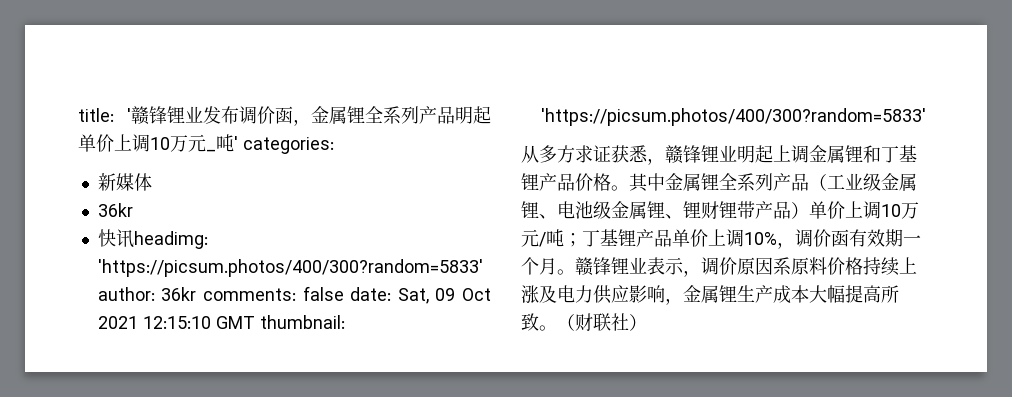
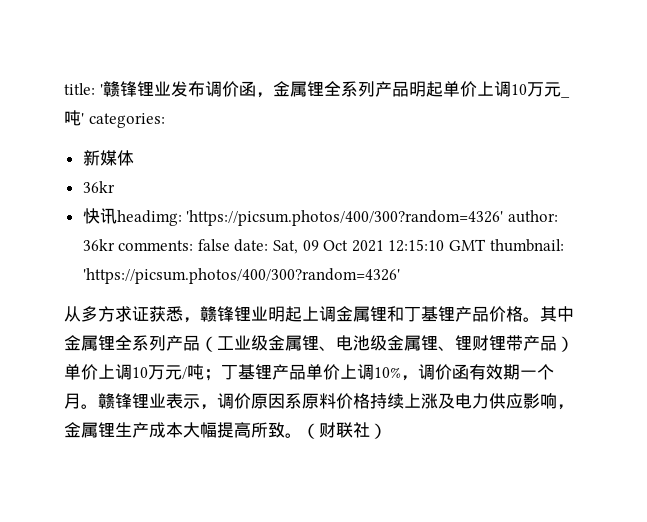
[97,259,483,277] 'https://picsum.photos/400/300?random=5833' -> [186,210,504,226] 'https://picsum.photos/400/300?random=4326'
[540,108,926,126] 'https://picsum.photos/400/300?random=5833' -> [82,268,400,284] 'https://picsum.photos/400/300?random=4326'

